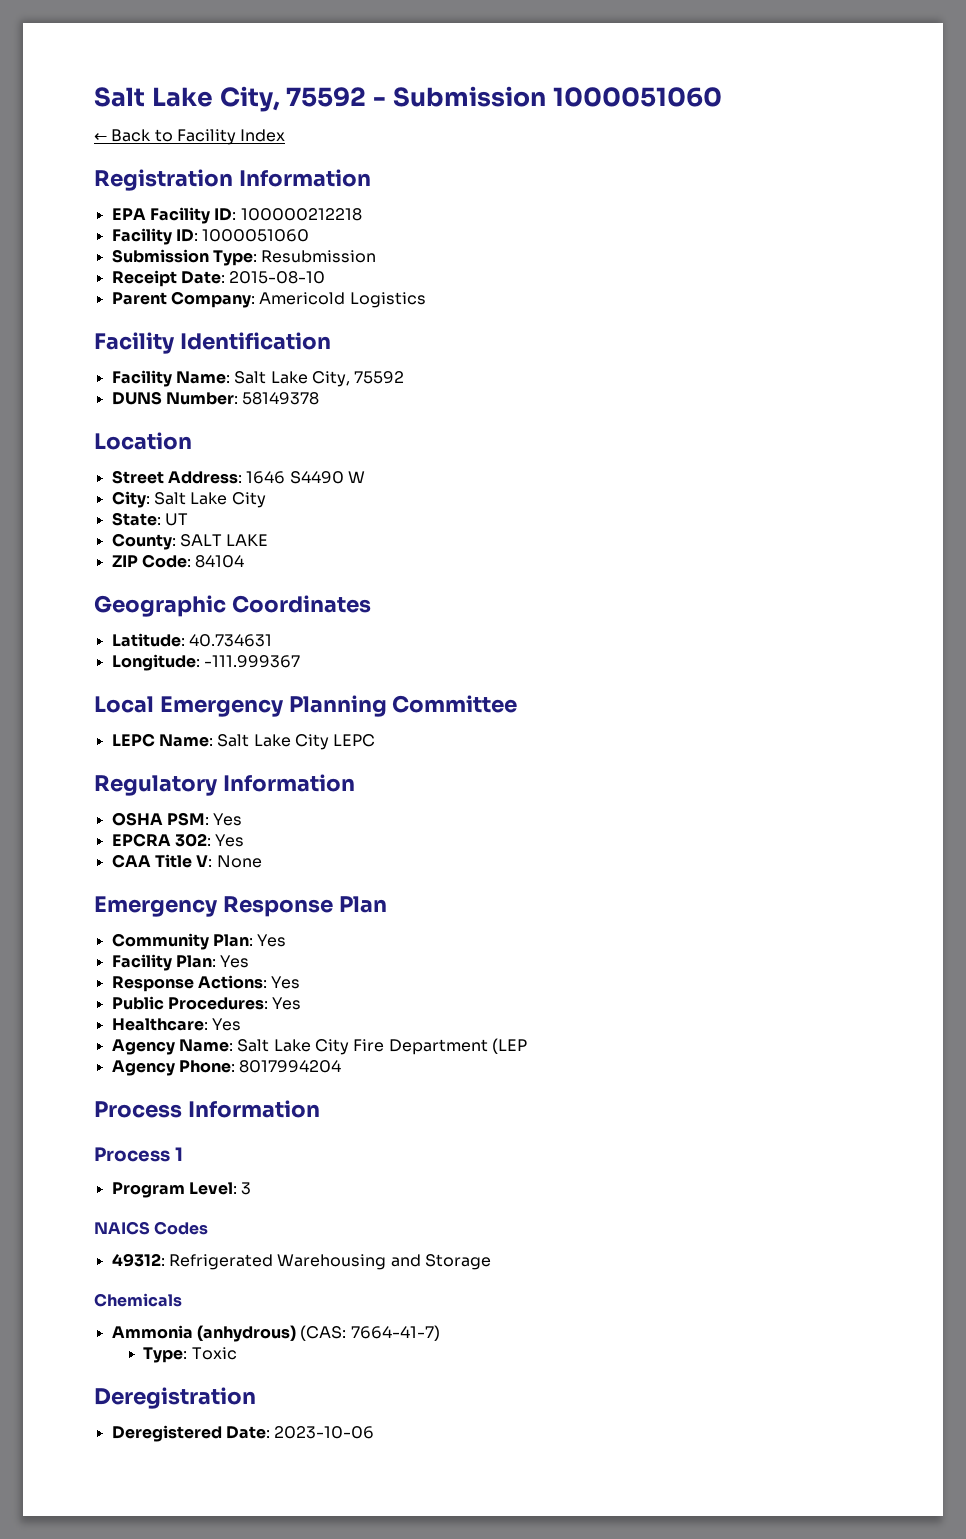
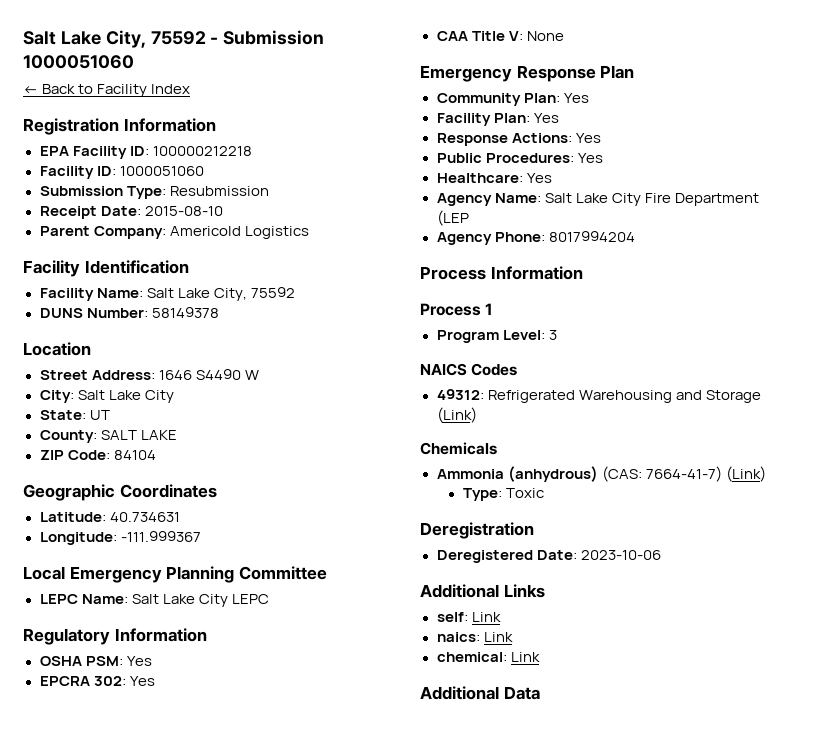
(491, 1262) none -> [436,407,477,423] (Link)
(440, 1333) none -> [725,466,766,482] (Link)
(375, 1432) none -> [420,584,545,598] [436,612,501,622] [436,632,513,642] [436,652,540,662] [420,686,540,700] // Additional Links // self: Link // naics: Link // chemical: Link // Additional Data

